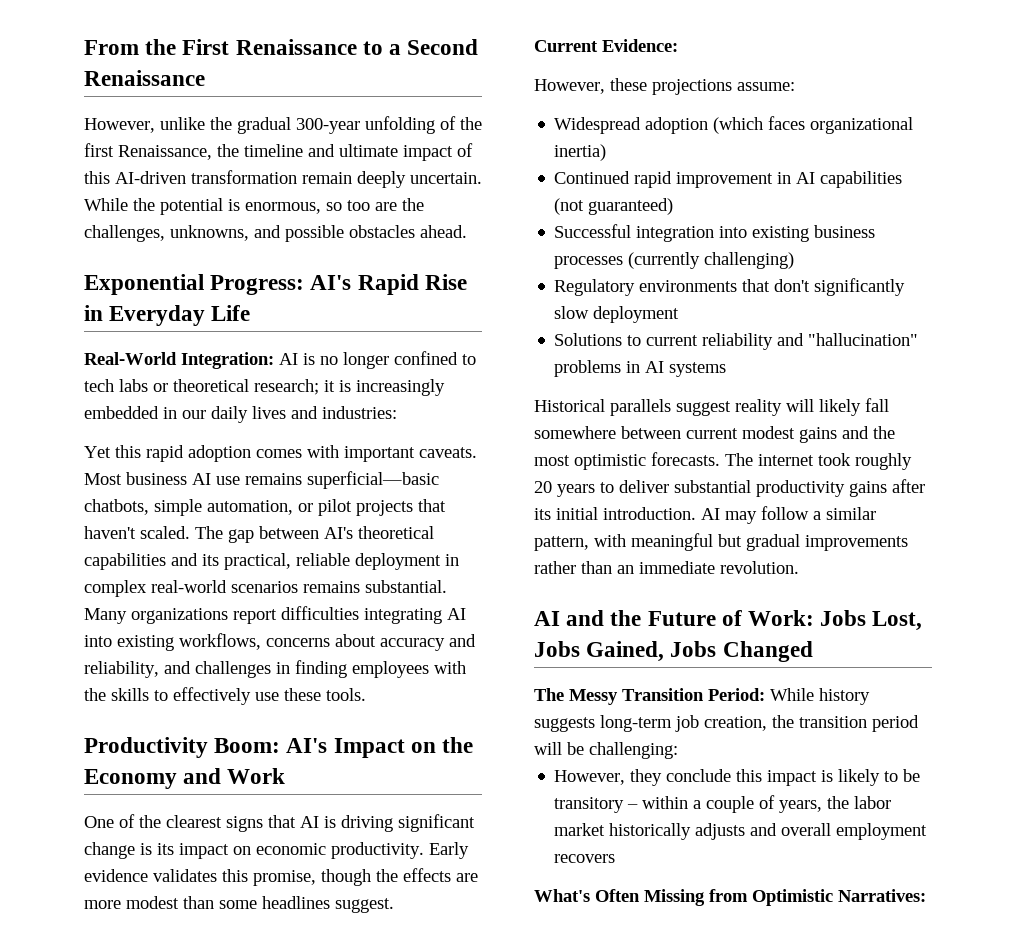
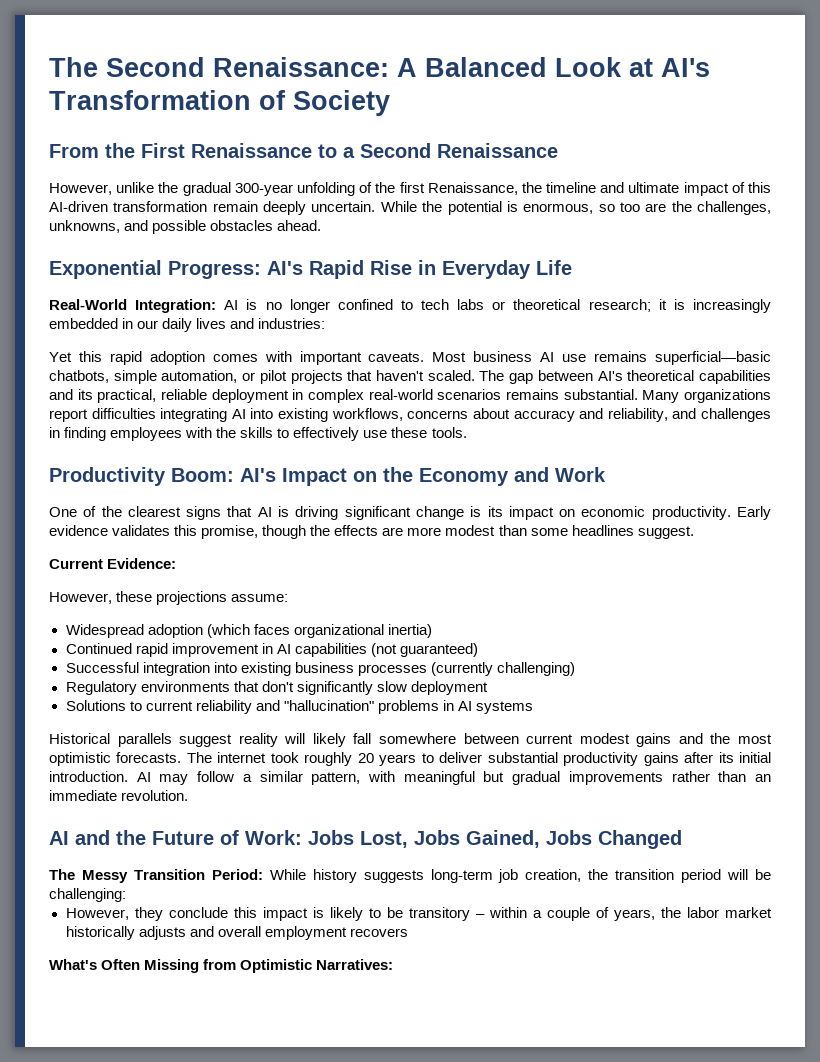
(84, 47) none -> [49,57,710,77] [49,90,390,116] The Second Renaissance: A Balanced Look at AI's Transformation of Society //

